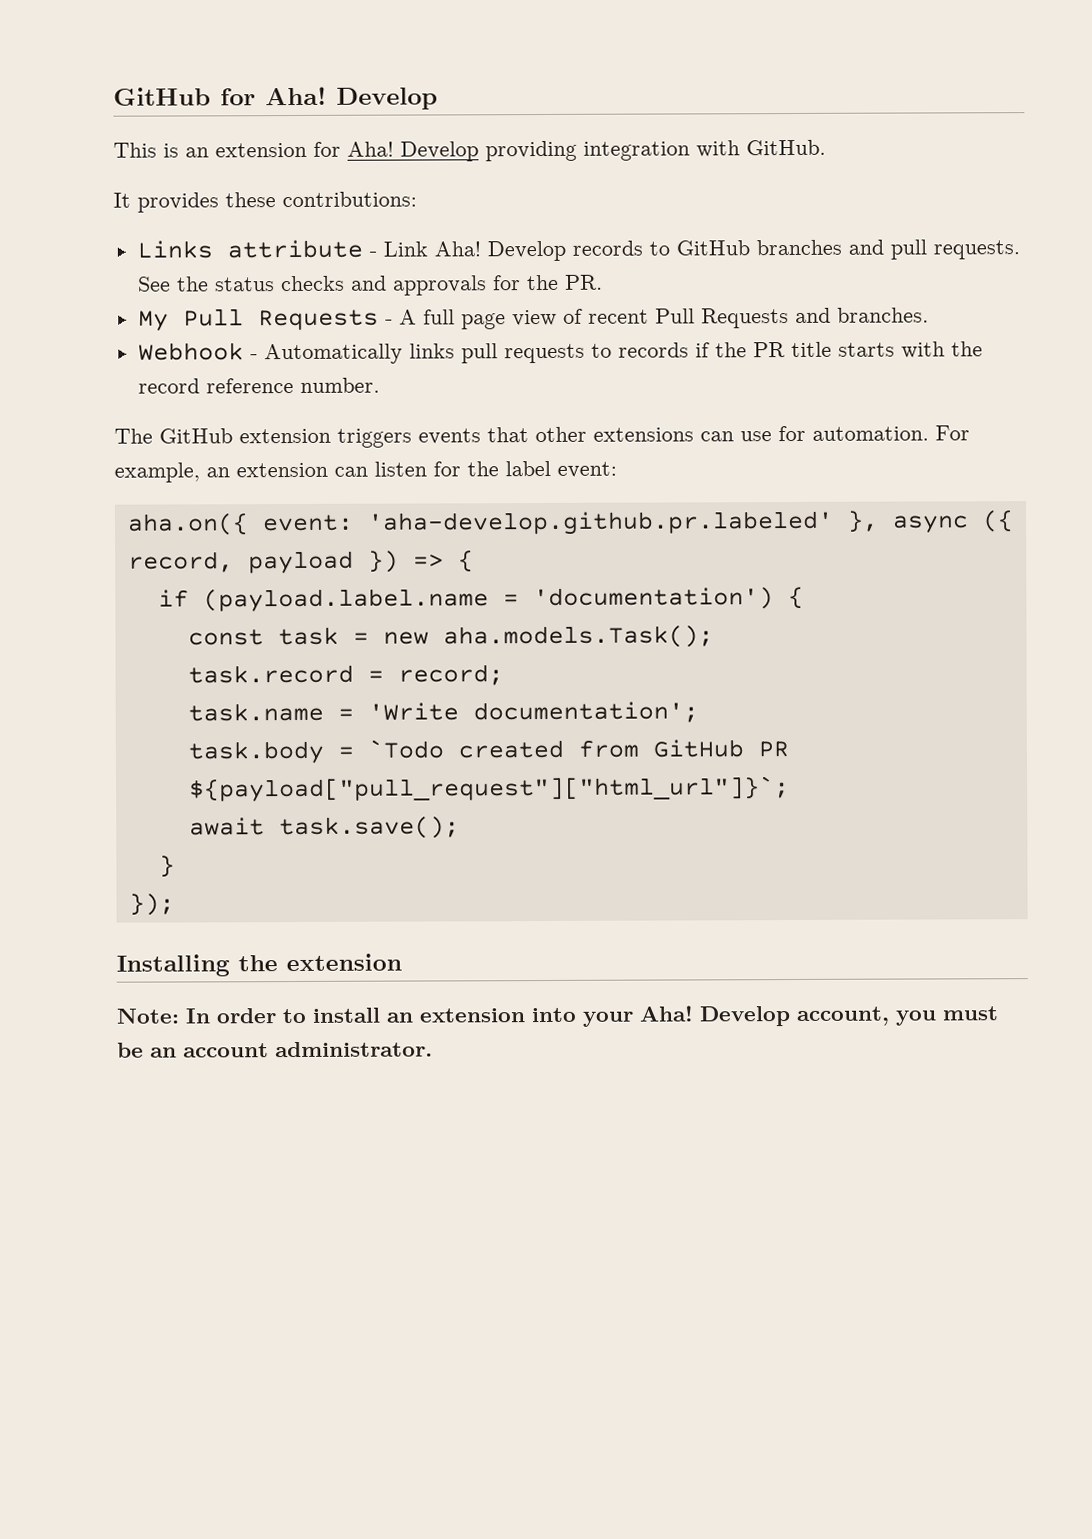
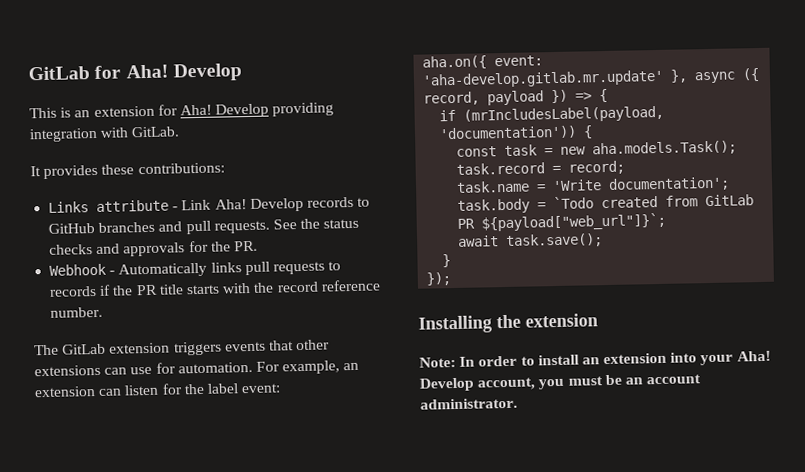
[113,87,211,106] GitHub -> [28,66,90,81] GitLab
[746,139,826,156] GitHub. -> [131,126,181,138] GitLab.
[137,307,929,332] // My Pull Requests - A full page view of recent Pull Requests and branches. -> (258, 246) none
[159,428,233,444] GitHub -> [62,343,107,355] GitLab
[366,510,834,536] 'aha-develop.github.pr.labeled' -> [422,69,665,89] 'aha-develop.gitlab.mr.update'
[202,587,774,613] (payload.label.name = 'documentation') -> [463,105,665,124] [439,125,578,141] (mrIncludesLabel(payload, 'documentation'))
[652,739,789,758] [188,776,790,803] GitHub PR ${payload["pull_request"]["html_url"]}`; -> [705,194,755,207] [457,212,667,232] GitLab PR ${payload["web_url"]}`;

